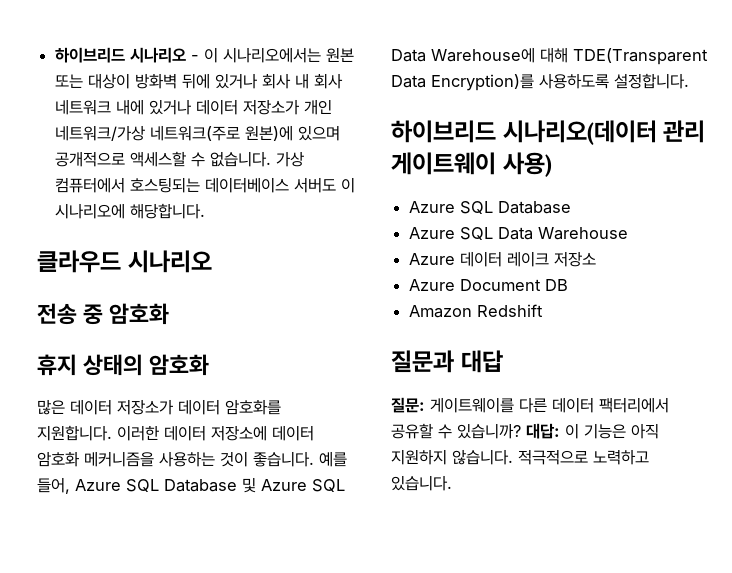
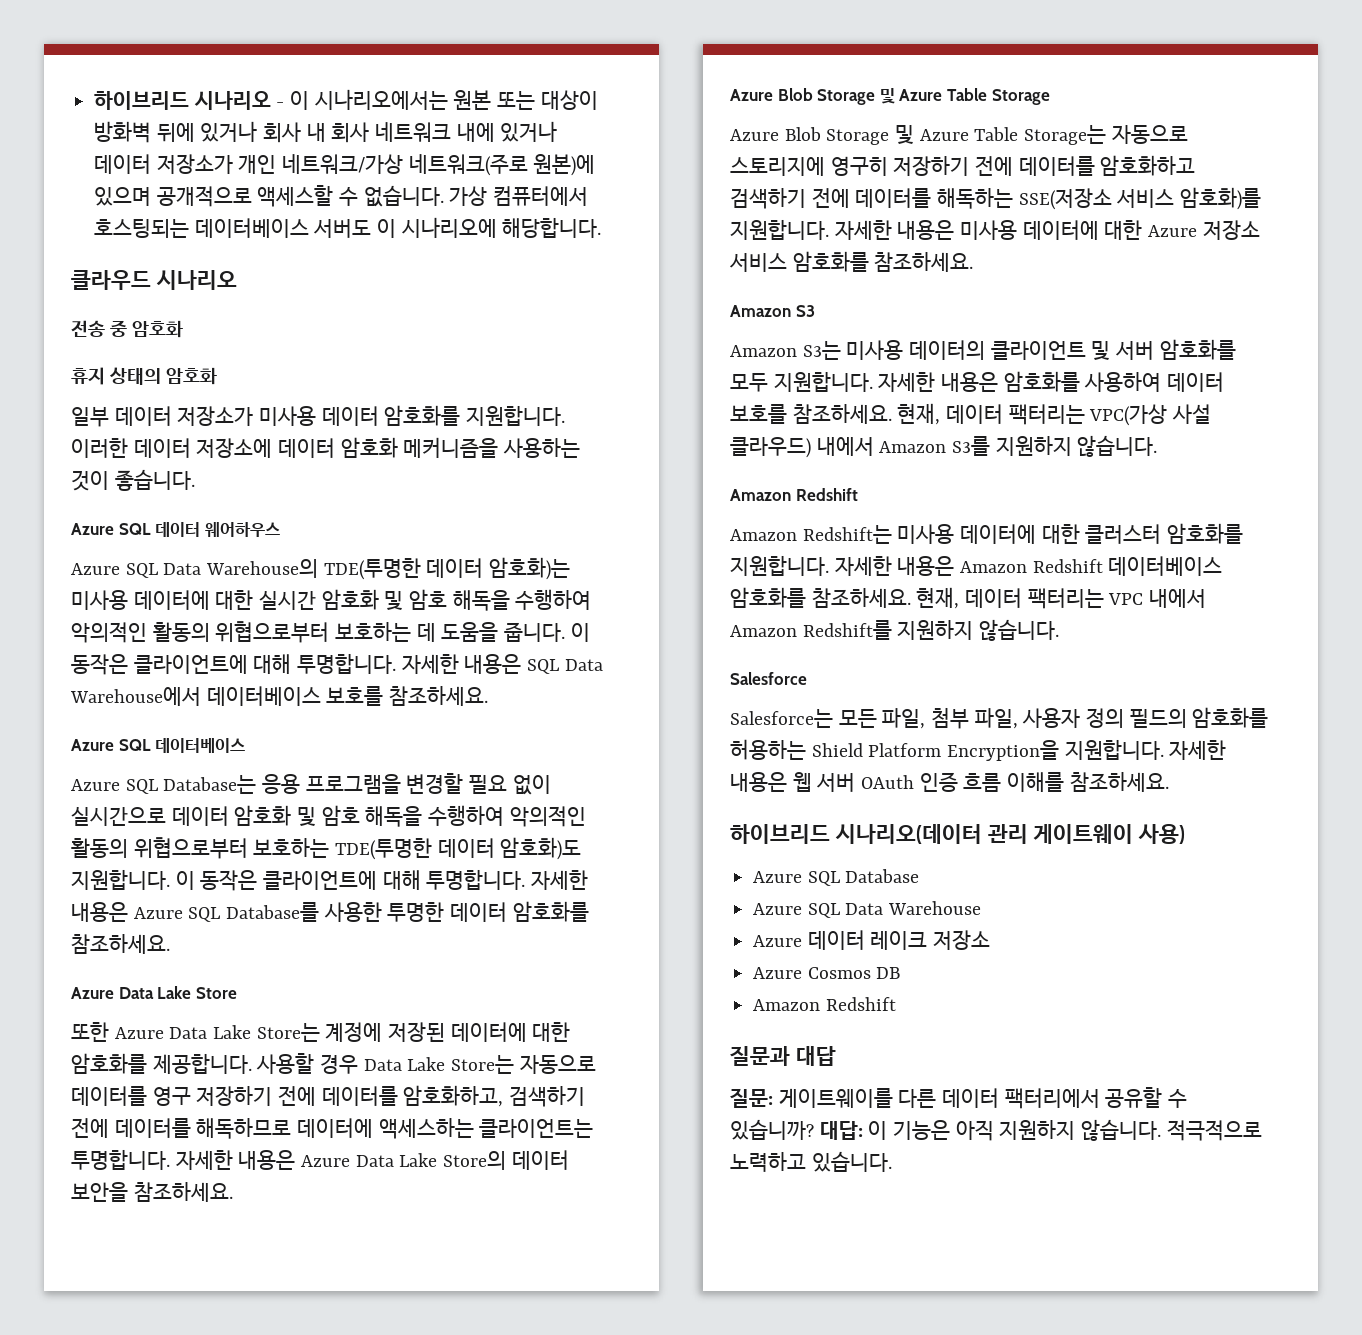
[37,399,173,415] 많은 데이터 저장소가 -> [71,406,317,427] 일부 데이터 저장소가 미사용
[319,451,347,467] [37,477,345,494] [391,47,708,65] [391,73,689,91] 예를 들어, Azure SQL Database 및 Azure SQL Data Warehouse에 대해 TDE(Transparent Data Encryption)를 사용하도록 설정합니다. -> [71,522,280,537] [71,557,571,580] [71,589,592,611] [71,621,590,643] [71,653,603,675] [70,686,489,706] [71,738,246,753] [71,773,551,795] [71,805,586,827] [71,837,582,860] [71,869,589,891] [71,901,589,922] [71,934,170,954] [71,986,237,999] [71,1022,571,1042] [71,1053,596,1074] [71,1085,586,1107] [71,1118,594,1139] [71,1149,569,1170] [71,1182,233,1202] [730,88,1050,105] [730,125,1188,145] [730,155,1196,176] [730,187,1262,210] [730,219,1260,240] [729,251,974,272] [730,305,815,317] [730,339,1236,360] [730,371,1225,392] [730,403,1212,426] [730,435,1158,458] [730,488,858,501] [730,523,1244,544] [730,555,1223,576] [730,587,1207,609] [730,619,1060,641] [730,672,807,685] [730,707,1269,729] [730,739,1227,761] [730,772,1169,792] // Azure SQL 데이터 웨어하우스 // Azure SQL Data Warehouse의 TDE(투명한 데이터 암호화)는 미사용 데이터에 대한 실시간 암호화 및 암호 해독을 수행하여 악의적인 활동의 위협으로부터 보호하는 데 도움을 줍니다. 이 동작은 클라이언트에 대해 투명합니다. 자세한 내용은 SQL Data Warehouse에서 데이터베이스 보호를 참조하세요. // Azure SQL 데이터베이스 // Azure SQL Database는 응용 프로그램을 변경할 필요 없이 실시간으로 데이터 암호화 및 암호 해독을 수행하여 악의적인 활동의 위협으로부터 보호하는 TDE(투명한 데이터 암호화)도 지원합니다. 이 동작은 클라이언트에 대해 투명합니다. 자세한 내용은 Azure SQL Database를 사용한 투명한 데이터 암호화를 참조하세요. // Azure Data Lake Store // 또한 Azure Data Lake Store는 계정에 저장된 데이터에 대한 암호화를 제공합니다. 사용할 경우 Data Lake Store는 자동으로 데이터를 영구 저장하기 전에 데이터를 암호화하고, 검색하기 전에 데이터를 해독하므로 데이터에 액세스하는 클라이언트는 투명합니다. 자세한 내용은 Azure Data Lake Store의 데이터 보안을 참조하세요. // Azure Blob Storage 및 Azure Table Storage // Azure Blob Storage 및 Azure Table Storage는 자동으로 스토리지에 영구히 저장하기 전에 데이터를 암호화하고 검색하기 전에 데이터를 해독하는 SSE(저장소 서비스 암호화)를 지원합니다. 자세한 내용은 미사용 데이터에 대한 Azure 저장소 서비스 암호화를 참조하세요. // Amazon S3 // Amazon S3는 미사용 데이터의 클라이언트 및 서버 암호화를 모두 지원합니다. 자세한 내용은 암호화를 사용하여 데이터 보호를 참조하세요. 현재, 데이터 팩터리는 VPC(가상 사설 클라우드) 내에서 Amazon S3를 지원하지 않습니다. // Amazon Redshift // Amazon Redshift는 미사용 데이터에 대한 클러스터 암호화를 지원합니다. 자세한 내용은 Amazon Redshift 데이터베이스 암호화를 참조하세요. 현재, 데이터 팩터리는 VPC 내에서 Amazon Redshift를 지원하지 않습니다. // Salesforce // Salesforce는 모든 파일, 첨부 파일, 사용자 정의 필드의 암호화를 허용하는 Shield Platform Encryption을 지원합니다. 자세한 내용은 웹 서버 OAuth 인증 흐름 이해를 참조하세요.
[460,279,542,291] Document -> [807,967,871,979] Cosmos

